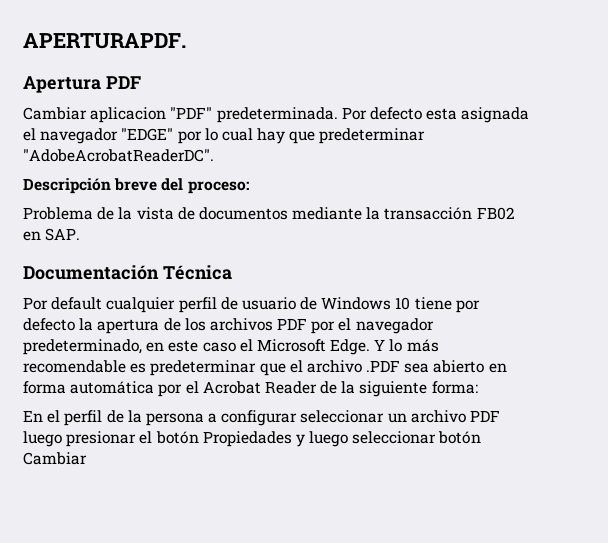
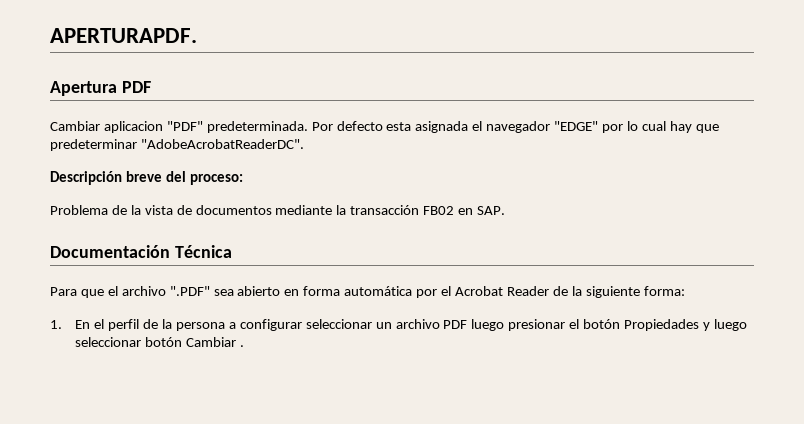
[23,297,480,313] [23,318,434,334] [23,339,439,355] [23,360,257,376] Por default cualquier perfil de usuario de Windows 10 tiene por defecto la apertura de los archivos PDF por el navegador predeterminado, en este caso el Microsoft Edge. Y lo más recomendable es predeterminar -> [50,287,77,296] Para
[366,360,401,372] .PDF -> [169,286,210,296] ".PDF"
(478, 387) none -> [50,320,62,329] 1.
(87, 458) none -> [240,345,245,347] .

